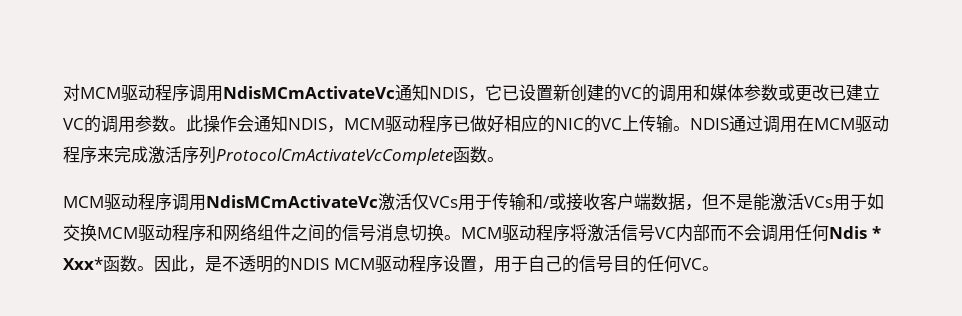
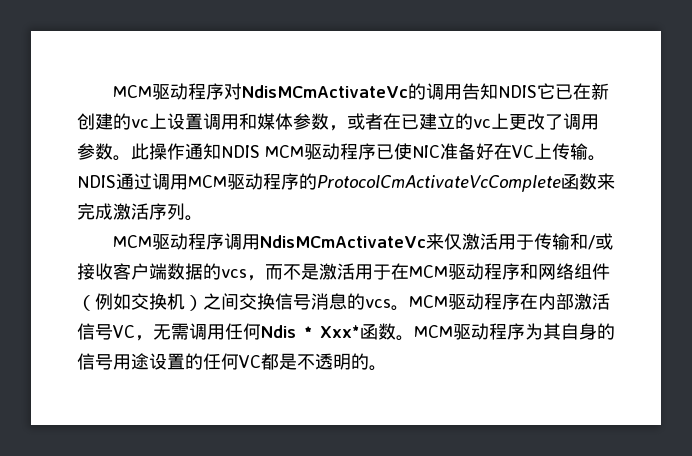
[63,84,880,102] [63,115,101,133] 对MCM驱动程序调用NdisMCmActivateVc通知NDIS，它已设置新创建的VC的调用和媒体参数或更改已建立VC的 -> [112,83,609,100] [77,113,563,131] MCM驱动程序对NdisMCmActivateVc的调用告知NDIS它已在新创建的vc上设置调用和媒体参数，或者在已建立的vc上更改了
[237,115,344,133] 会通知NDIS， -> [185,143,260,160] 通知NDIS
[470,115,601,133] 做好相应的NIC的 -> [394,143,512,160] 使NIC准备好在
[797,115,889,133] [63,146,97,164] 在MCM驱动程序 -> [188,173,597,192] MCM驱动程序的ProtocolCmActivateVcComplete函数
[216,146,487,165] ProtocolCmActivateVcComplete函数 -> (185, 211) none
[378,193,458,211] 激活仅VCs -> [425,233,498,250] 来仅激活
[685,193,884,211] [63,224,97,242] ，但不是能激活VCs用于如交换 -> [203,263,409,281] 的vcs，而不是激活用于在
[291,224,342,242] 之间的 -> [77,293,275,311] （例如交换机）之间交换
[410,224,587,242] 切换。MCM驱动程序将 -> [347,293,574,311] 的vcs。MCM驱动程序在内部
[676,224,761,242] 内部而不会 -> [135,323,189,341] ，无需
[154,255,702,273] 因此，是不透明的NDIS MCM驱动程序设置，用于自己的信号目的任何VC -> [414,323,615,340] [77,353,369,370] MCM驱动程序为其自身的信号用途设置的任何VC都是不透明的

